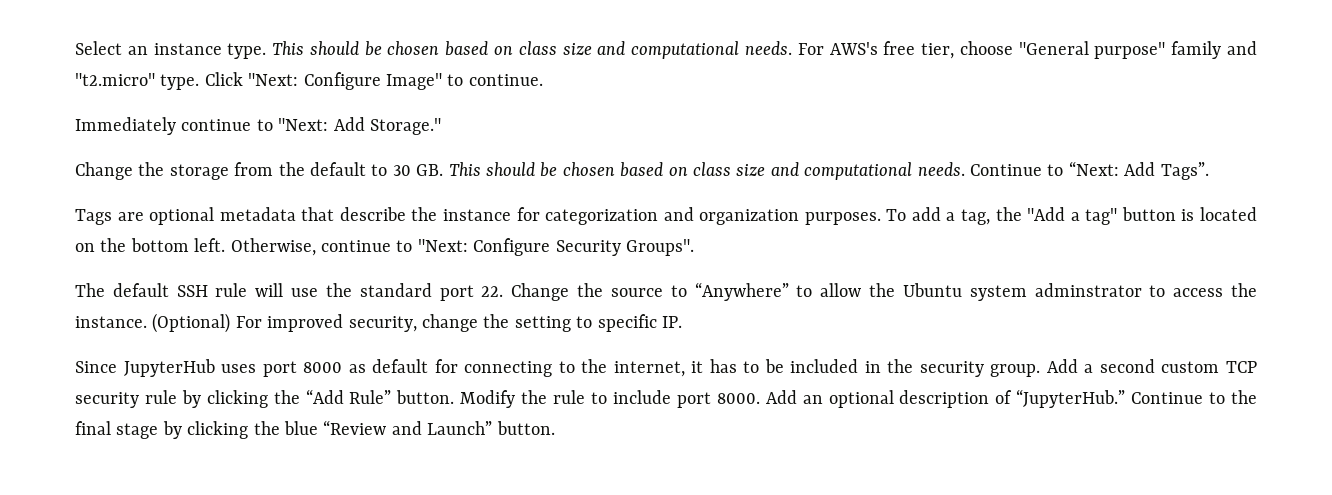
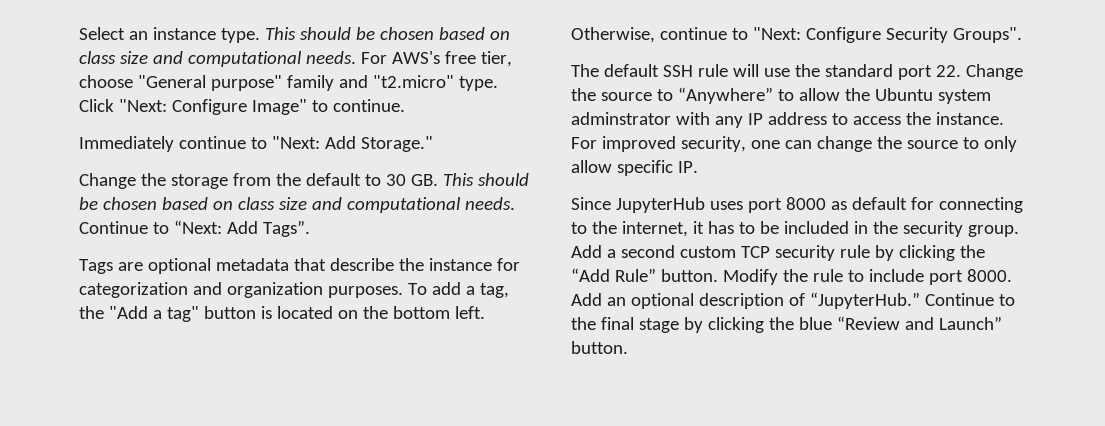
(1142, 290) none -> [675,112,827,128] with any IP address
[152,313,231,333] (Optional) -> (1004, 118) none
[422,314,593,332] change the setting to -> [750,136,1017,152] [571,160,612,173] one can change the source to only allow

